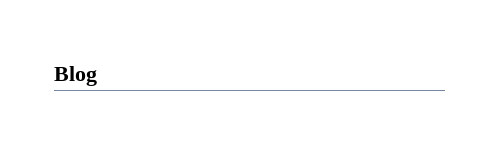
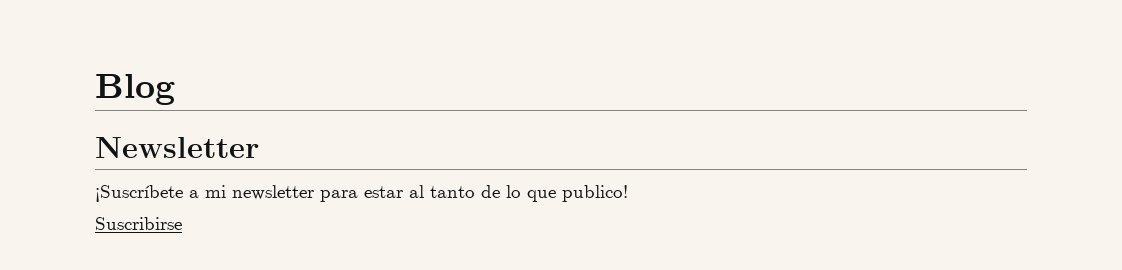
(97, 76) none -> [95,137,259,158] [95,185,628,203] [95,217,182,230] // Newsletter // ¡Suscríbete a mi newsletter para estar al tanto de lo que publico! // Suscribirse

